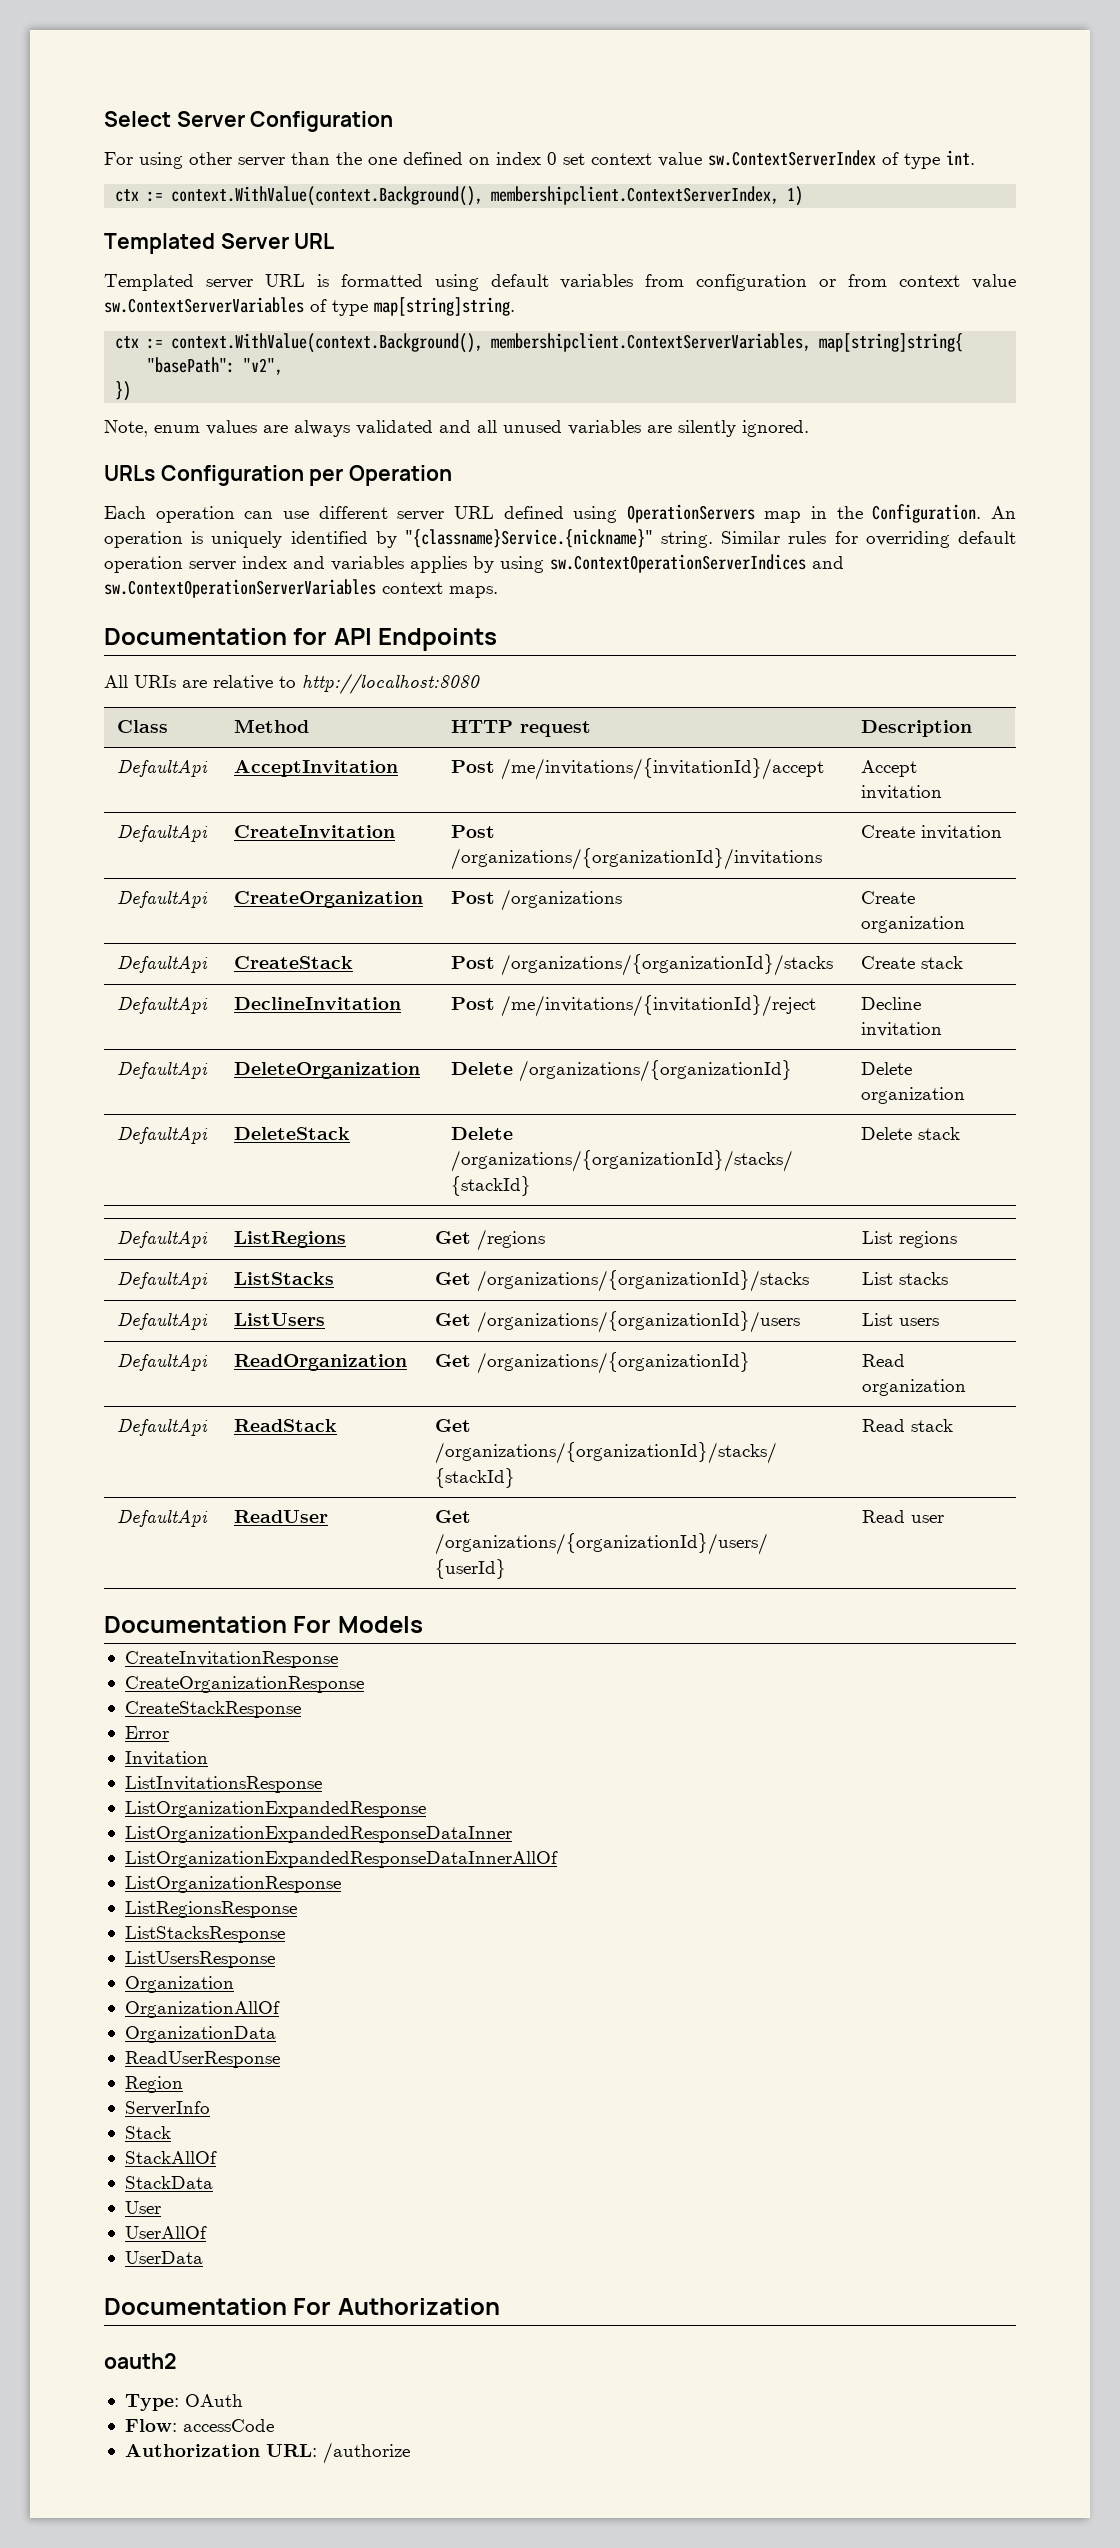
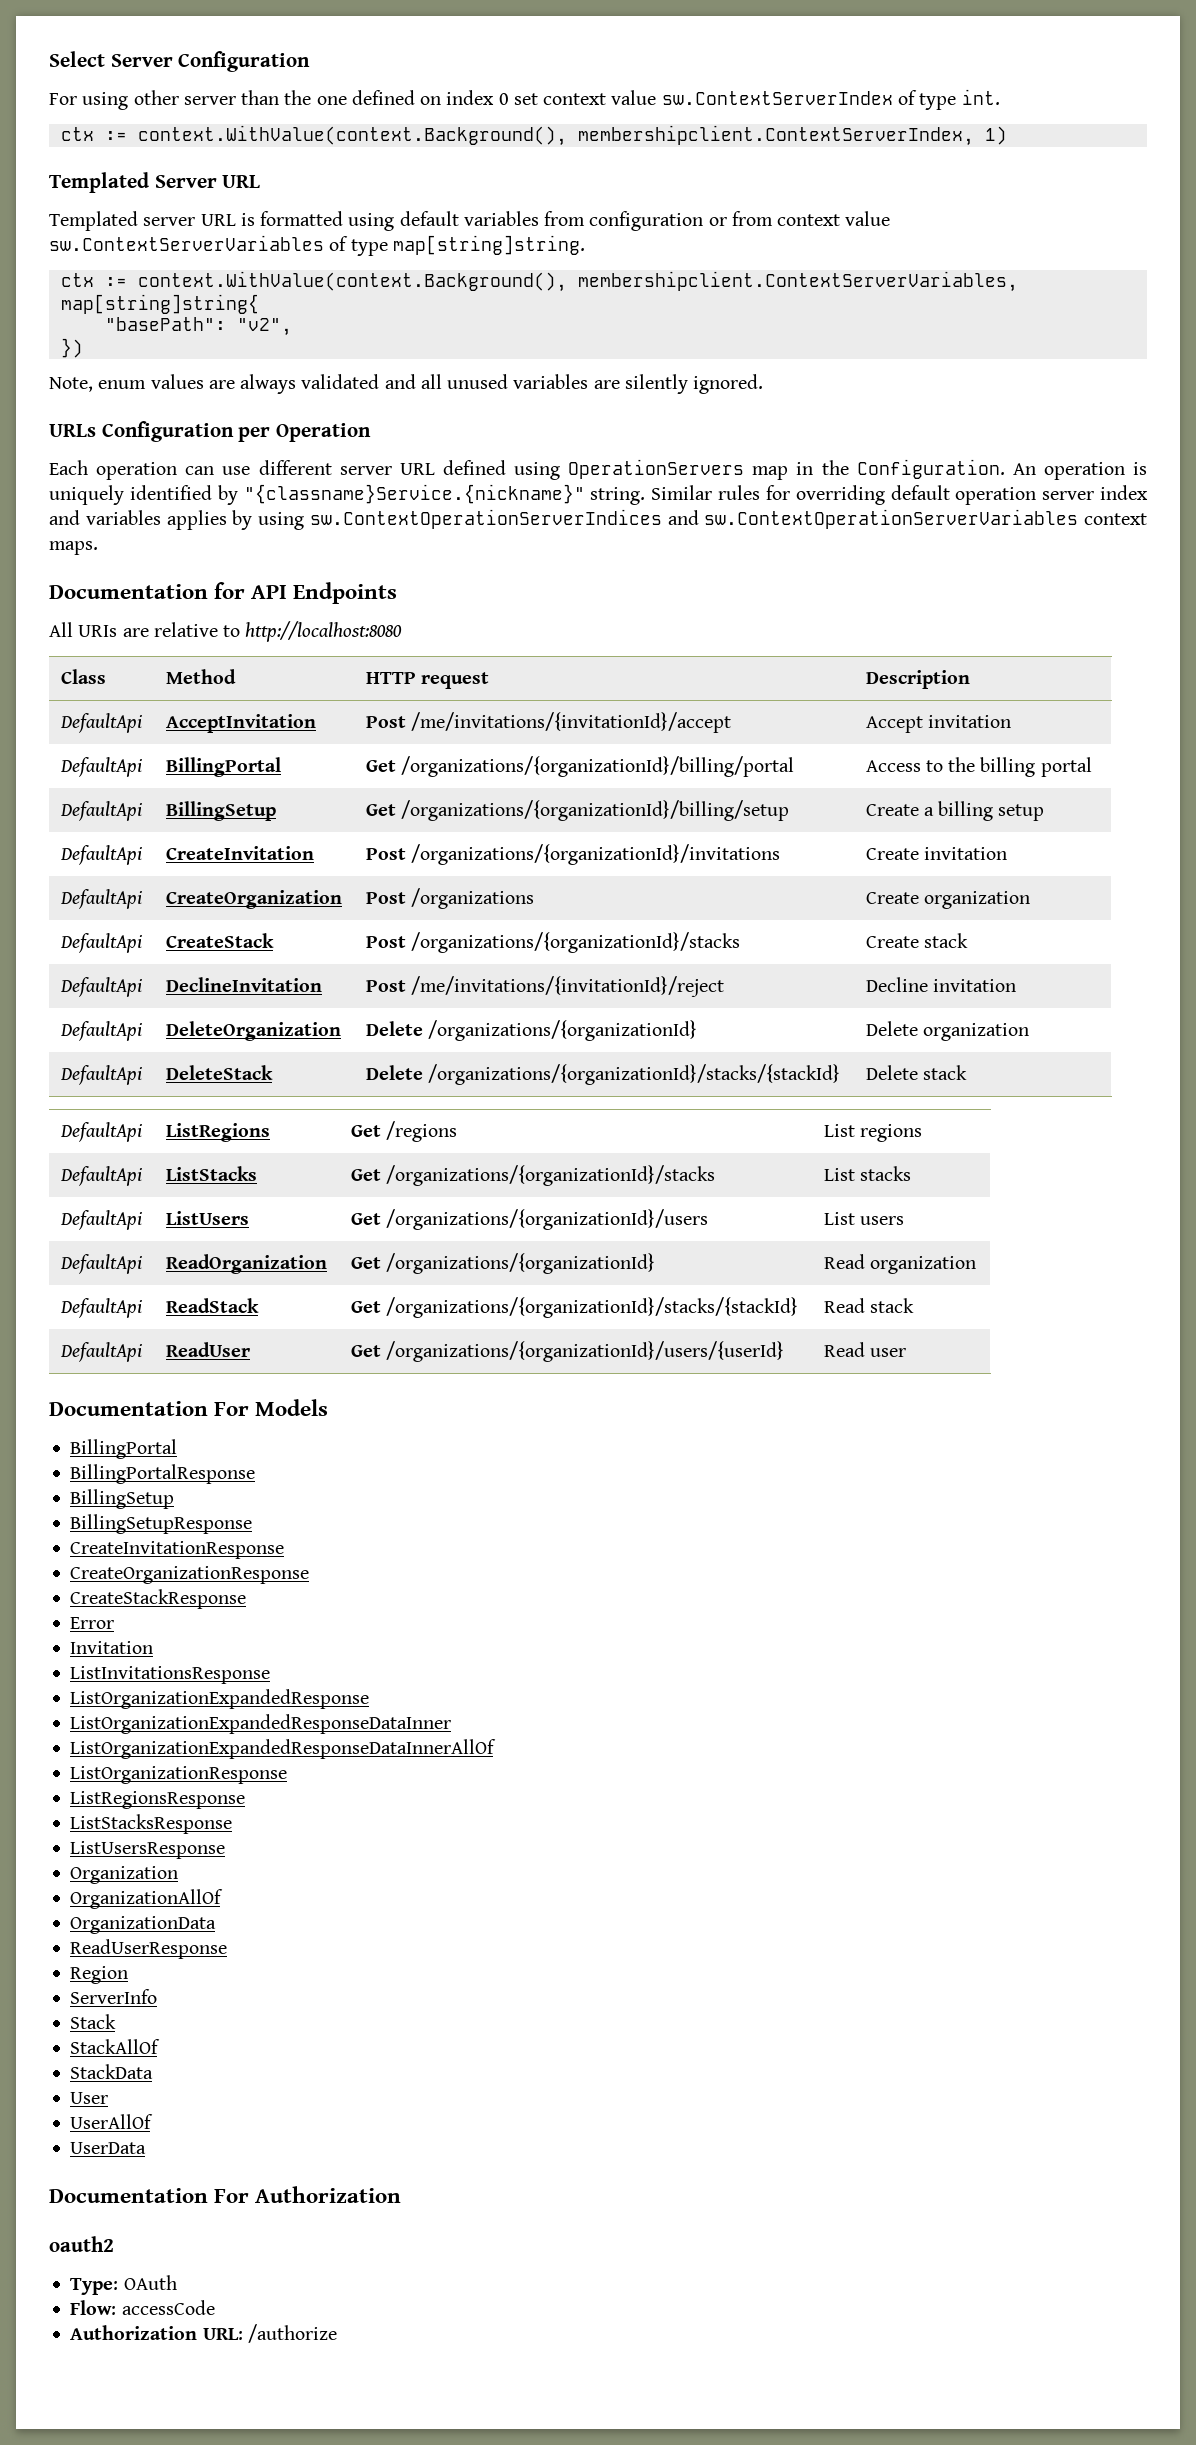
(943, 792) none -> [59,757,142,777] [165,757,281,777] [365,756,794,777] [865,757,1092,777] [59,801,142,821] [165,801,276,821] [365,800,789,821] [865,801,1045,821] // DefaultApi | BillingPortal | Get /organizations/{organizationId}/billing/portal | Access to the billing portal // DefaultApi | BillingSetup | Get /organizations/{organizationId}/billing/setup | Create a billing setup
(423, 1624) none -> [70,1439,178,1459] [70,1464,256,1484] [70,1489,175,1509] [70,1514,253,1534] // BillingPortal // BillingPortalResponse // BillingSetup // BillingSetupResponse

